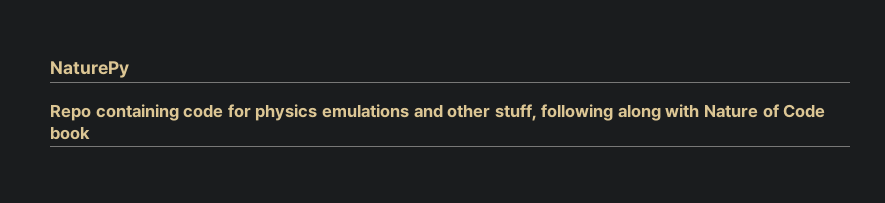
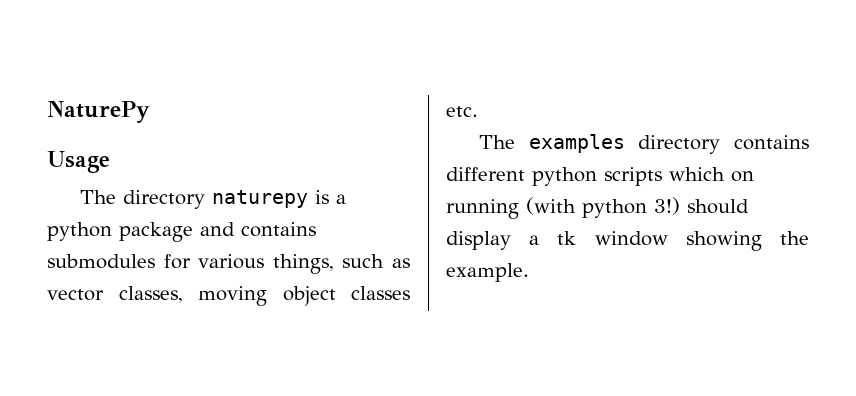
[50,104,826,121] [50,126,90,140] Repo containing code for physics emulations and other stuff, following along with Nature of Code book -> [47,151,110,173] [80,190,347,209] [47,222,316,242] [47,254,410,274] [47,286,410,306] [446,106,478,117] [479,134,809,154] [446,167,754,186] [446,197,749,219] [446,231,809,251] [446,263,529,282] Usage // The directory naturepy is a python package and contains submodules for various things, such as vector classes, moving object classes etc. // The examples directory contains different python scripts which on running (with python 3!) should display a tk window showing the example.

